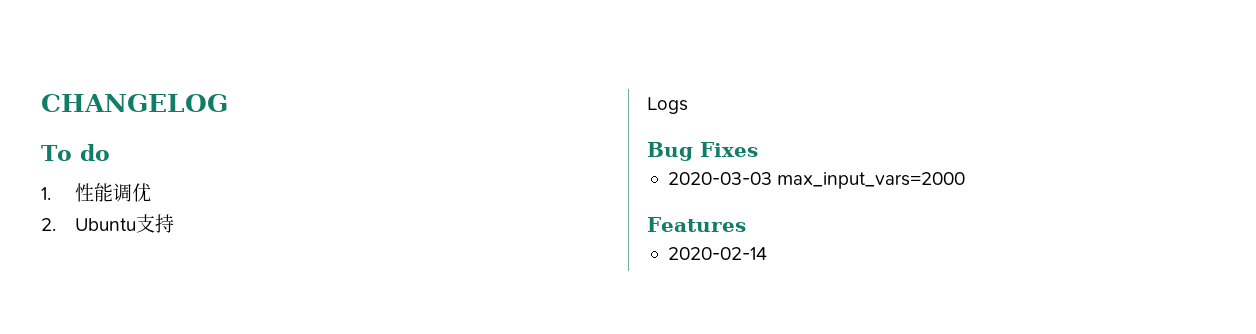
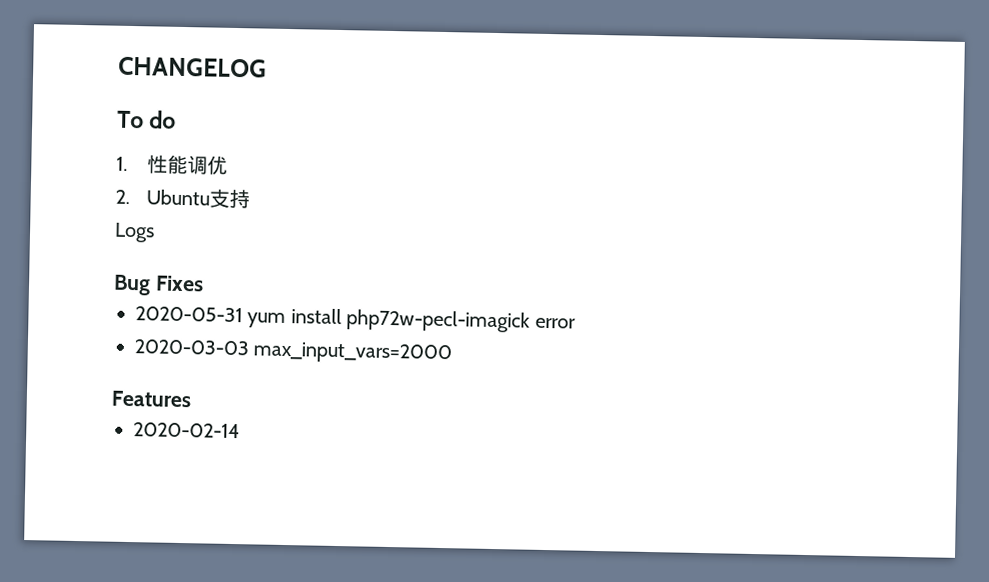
(758, 149) none -> [135,306,576,333] // 2020-05-31 yum install php72w-pecl-imagick error

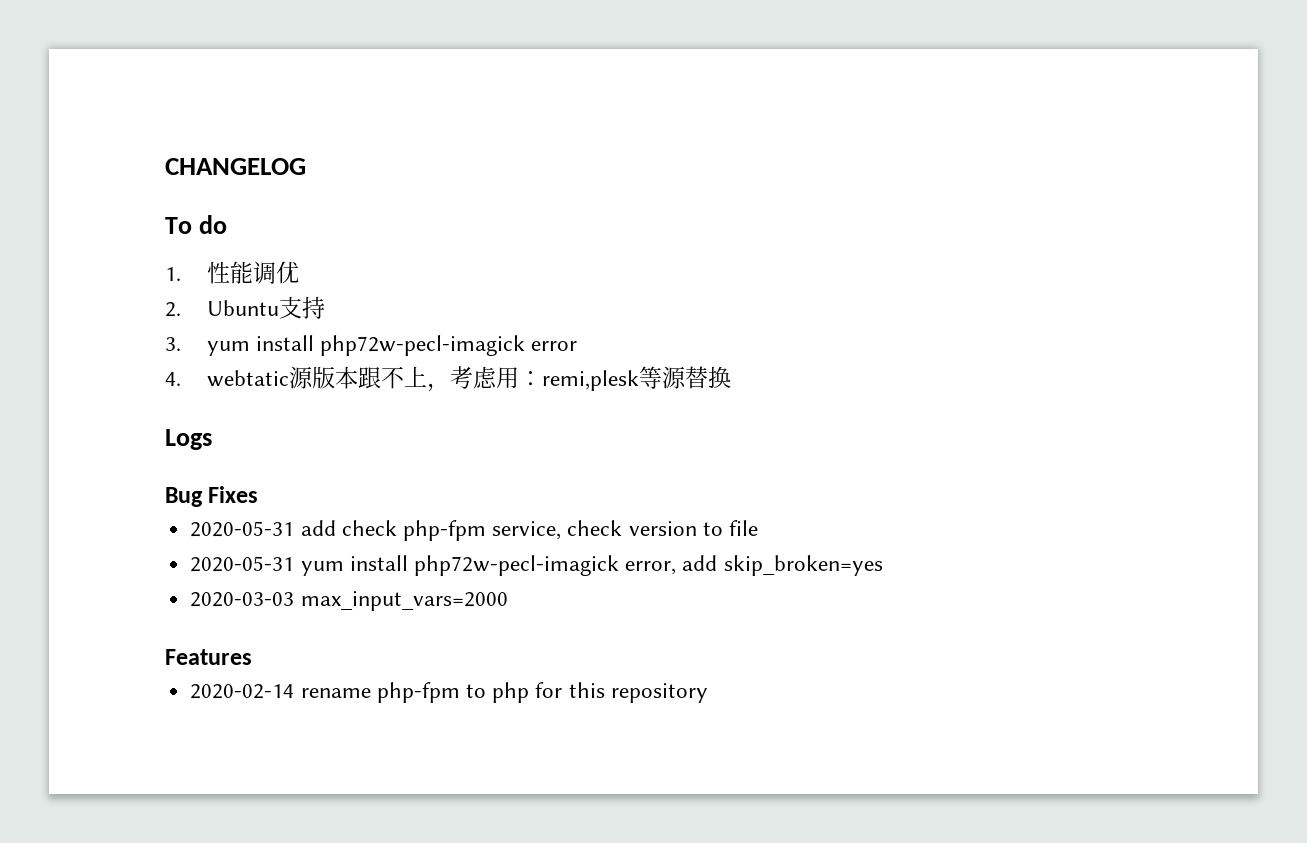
[114,222,155,243] [113,274,204,296] Logs // Bug Fixes -> [165,335,578,356] [165,366,731,392] [165,429,212,450] [165,486,259,507] [190,520,758,541] 3. yum install php72w-pecl-imagick error // 4. webtatic源版本跟不上，考虑用：remi,plesk等源替换 // Logs // Bug Fixes // 2020-05-31 add check php-fpm service, check version to file
[534,317,576,329] error -> [625,555,883,576] error, add skip_broken=yes
(240, 430) none -> [300,682,708,703] rename php-fpm to php for this repository

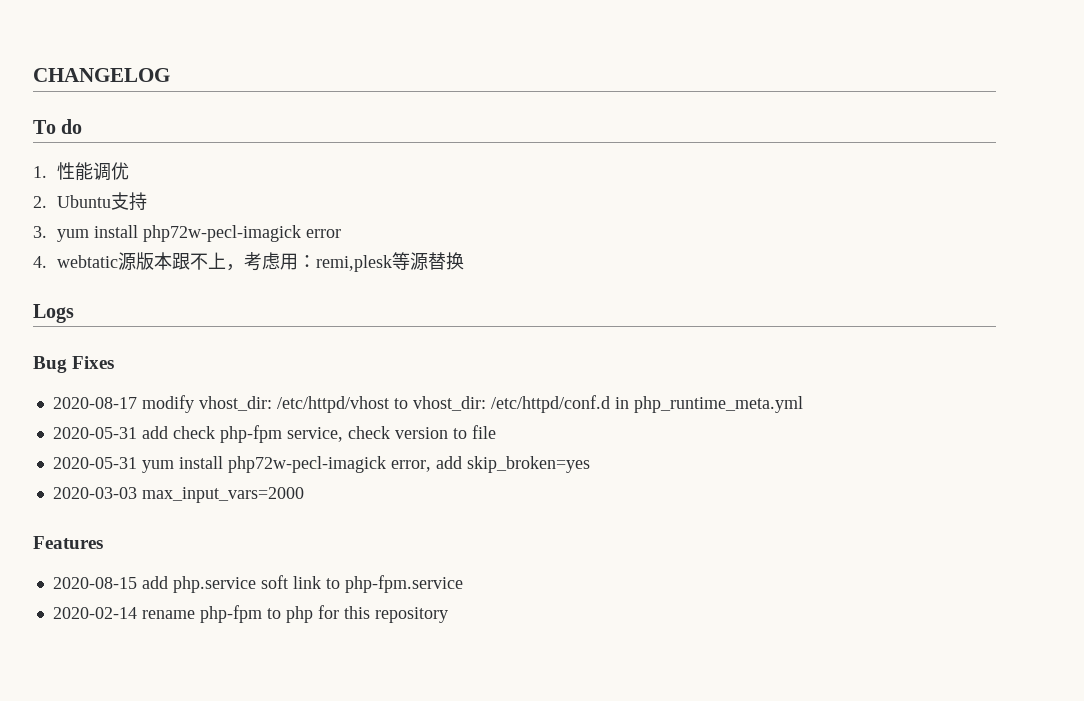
(259, 494) none -> [52,395,803,413] // 2020-08-17 modify vhost_dir: /etc/httpd/vhost to vhost_dir: /etc/httpd/conf.d in php_runtime_meta.yml
(252, 657) none -> [52,575,463,593] // 2020-08-15 add php.service soft link to php-fpm.service

